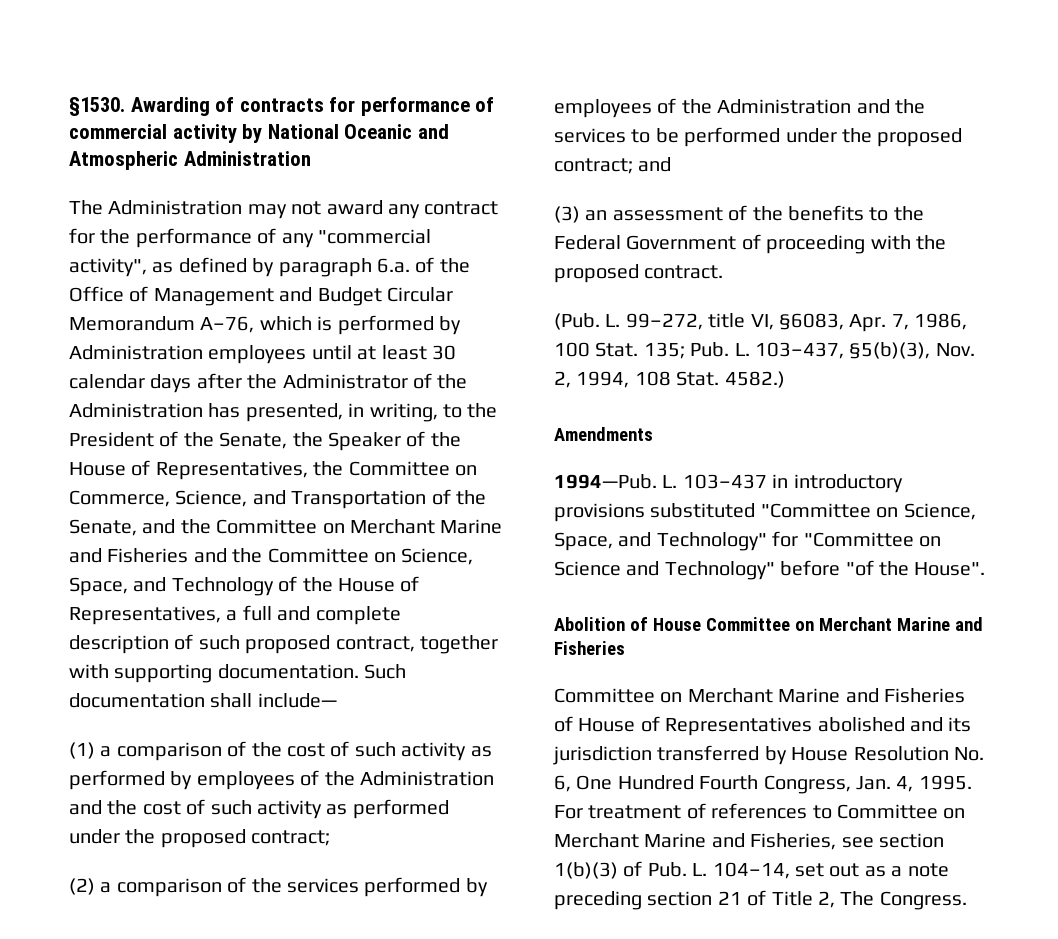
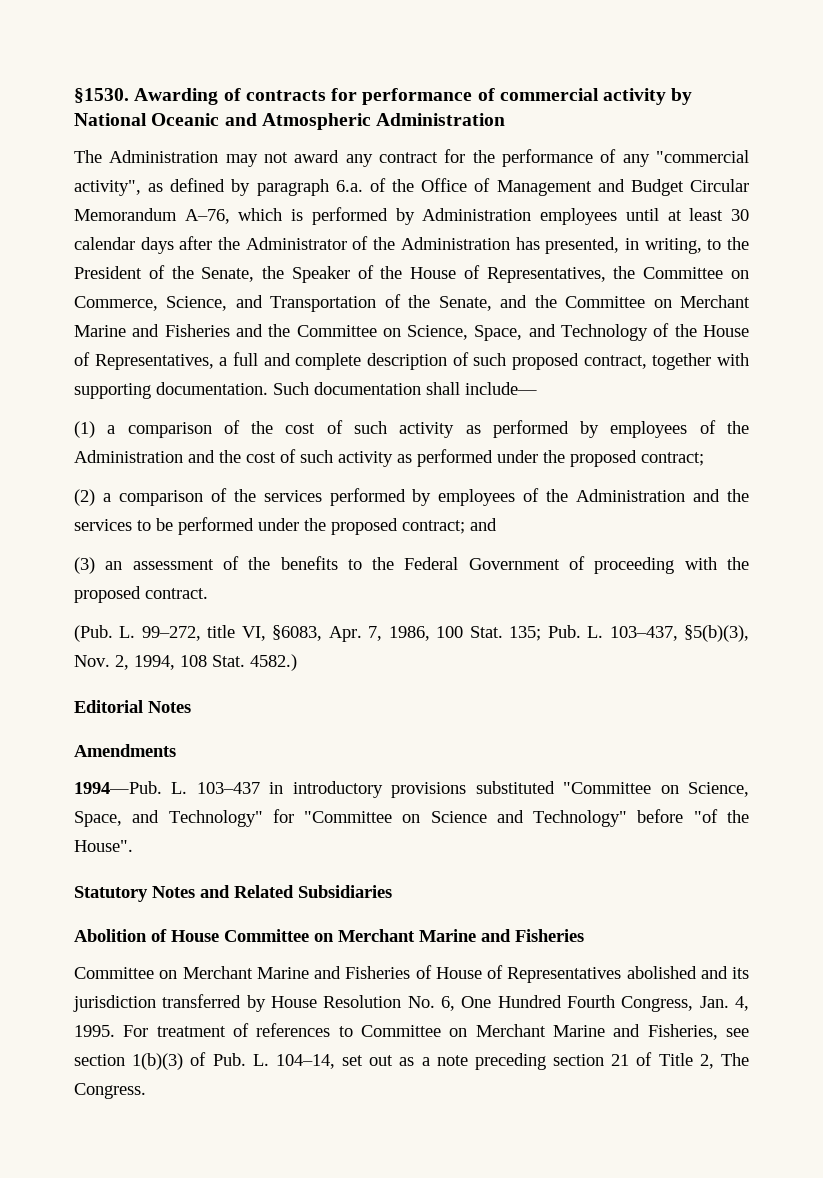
(785, 379) none -> [74,700,191,713] // Editorial Notes
(986, 569) none -> [74,885,392,902] // Statutory Notes and Related Subsidiaries

